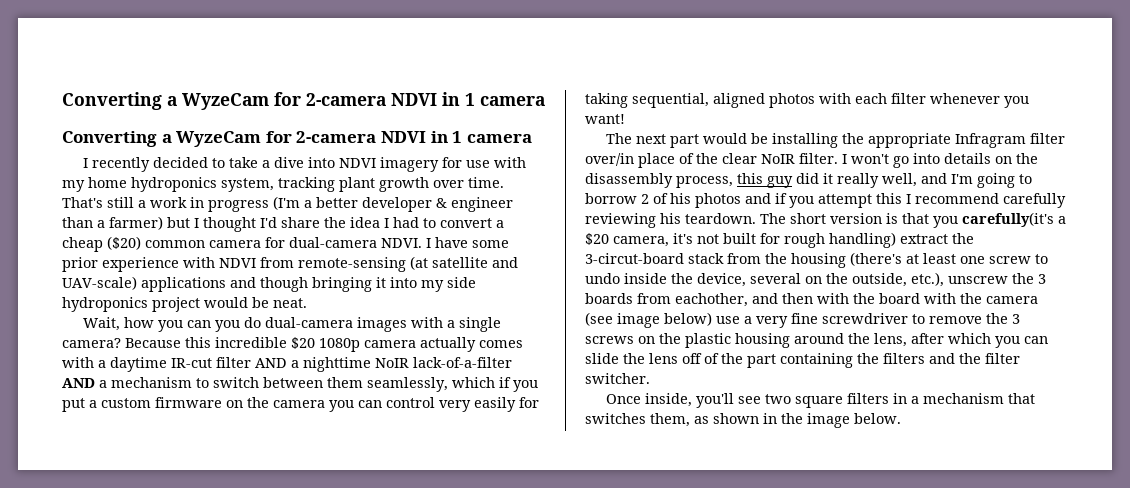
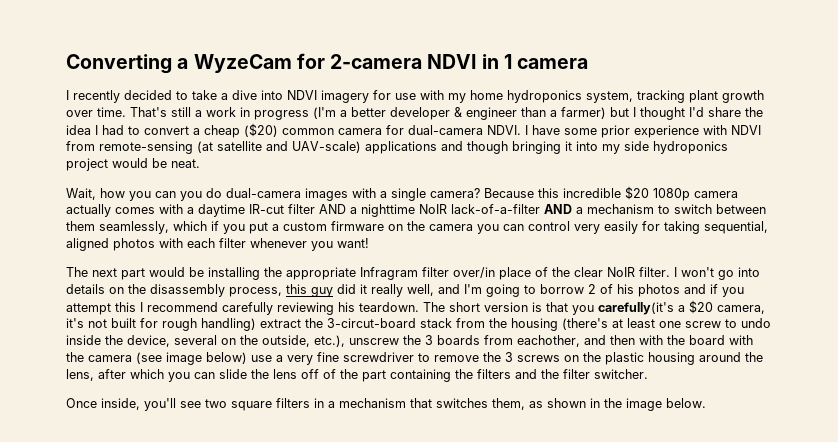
[62,92,545,110] [62,131,532,147] Converting a WyzeCam for 2-camera NDVI in 1 camera // Converting a WyzeCam for 2-camera NDVI in 1 camera -> [66,53,589,74] Converting a WyzeCam for 2-camera NDVI in 1 camera

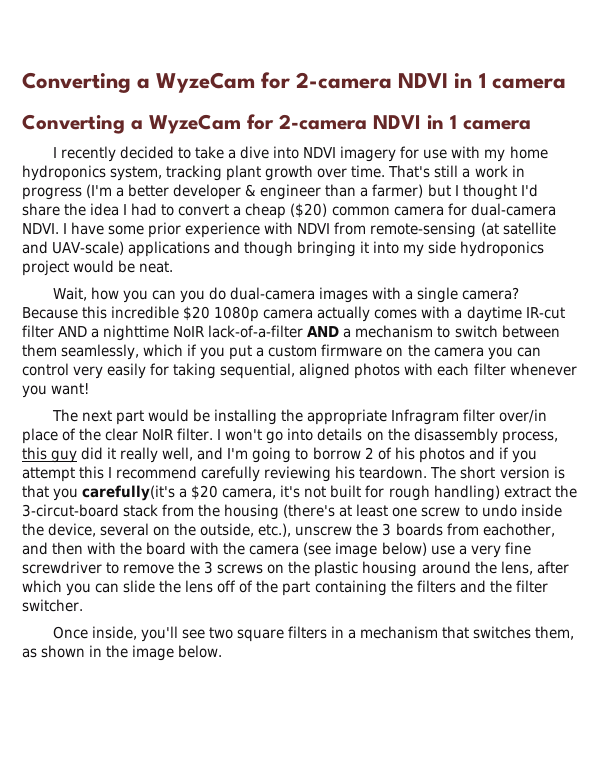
[66,53,589,74] Converting a WyzeCam for 2-camera NDVI in 1 camera -> [22,72,566,93] [22,114,531,134] Converting a WyzeCam for 2-camera NDVI in 1 camera // Converting a WyzeCam for 2-camera NDVI in 1 camera

